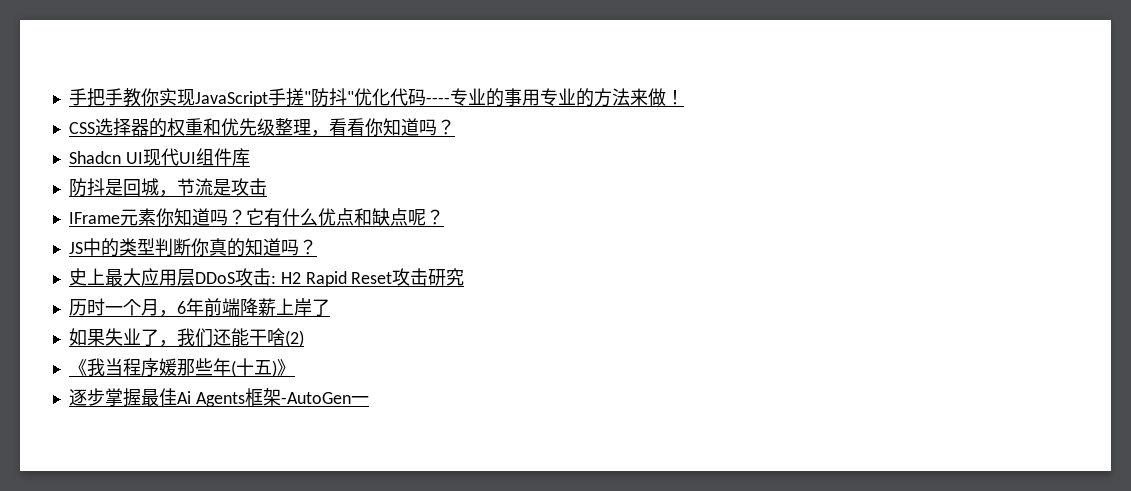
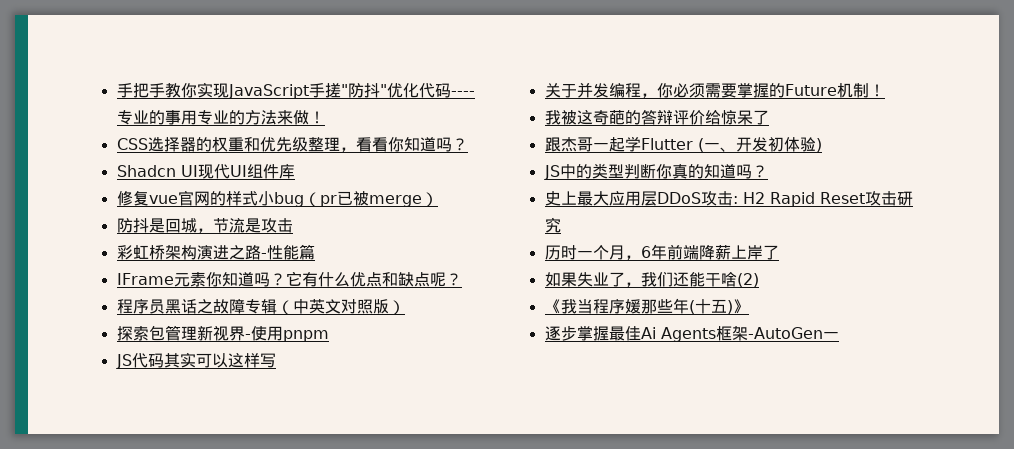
(250, 157) none -> [116,190,438,207] // 修复vue官网的样式小bug（pr已被merge）
(267, 187) none -> [116,244,315,260] // 彩虹桥架构演进之路-性能篇
(444, 217) none -> [116,298,405,315] [116,325,329,342] [115,352,276,369] [544,82,885,98] [544,109,769,125] [544,136,822,152] // 程序员黑话之故障专辑（中英文对照版） // 探索包管理新视界-使用pnpm // JS代码其实可以这样写 // 关于并发编程，你必须需要掌握的Future机制！ // 我被这奇葩的答辩评价给惊呆了 // 跟杰哥一起学Flutter (一、开发初体验)

